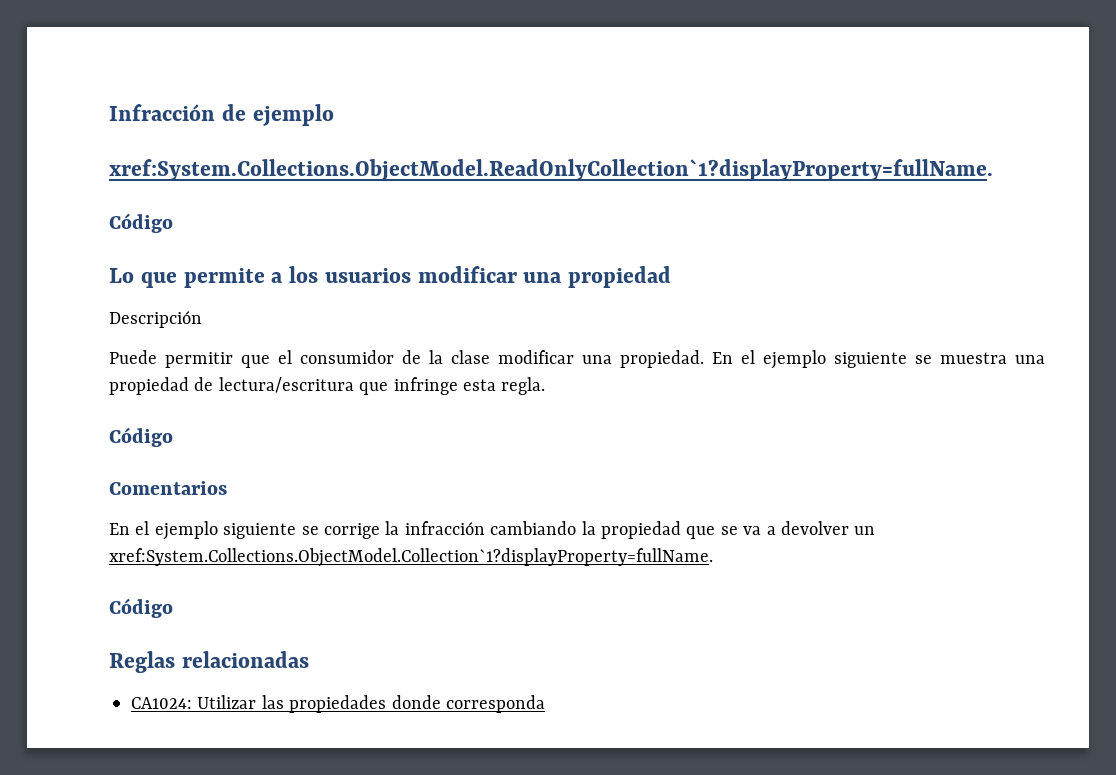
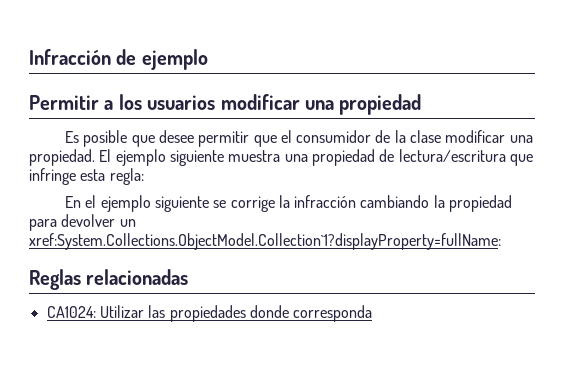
[109,159,993,181] [109,213,173,233] [109,268,265,288] xref:System.Collections.ObjectModel.ReadOnlyCollection`1?displayProperty=fullName. // Código // Lo que permite -> [29,95,99,110] Permitir
[109,311,202,328] [109,350,157,364] Descripción // Puede -> [64,130,194,147] Es posible que desee
[712,350,932,369] En el ejemplo siguiente se -> [99,149,224,166] El ejemplo siguiente
[501,377,546,395] [109,427,173,447] [109,481,227,495] regla. // Código // Comentarios -> [109,168,144,185] regla:
[686,521,876,539] [109,548,713,567] [109,598,173,618] que se va a devolver un xref:System.Collections.ObjectModel.Collection`1?displayProperty=fullName. // Código -> [29,214,136,231] [29,233,501,250] para devolver un xref:System.Collections.ObjectModel.Collection`1?displayProperty=fullName:

